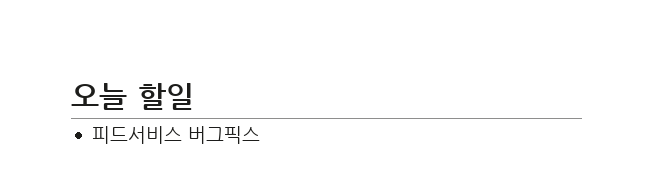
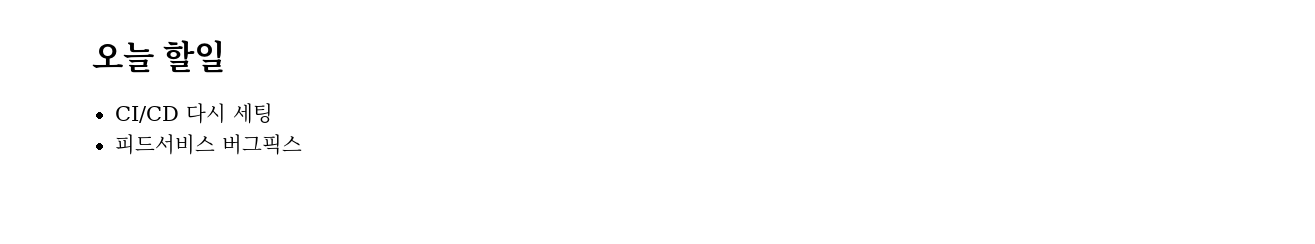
(194, 96) none -> [114,103,273,124] // CI/CD 다시 세팅

